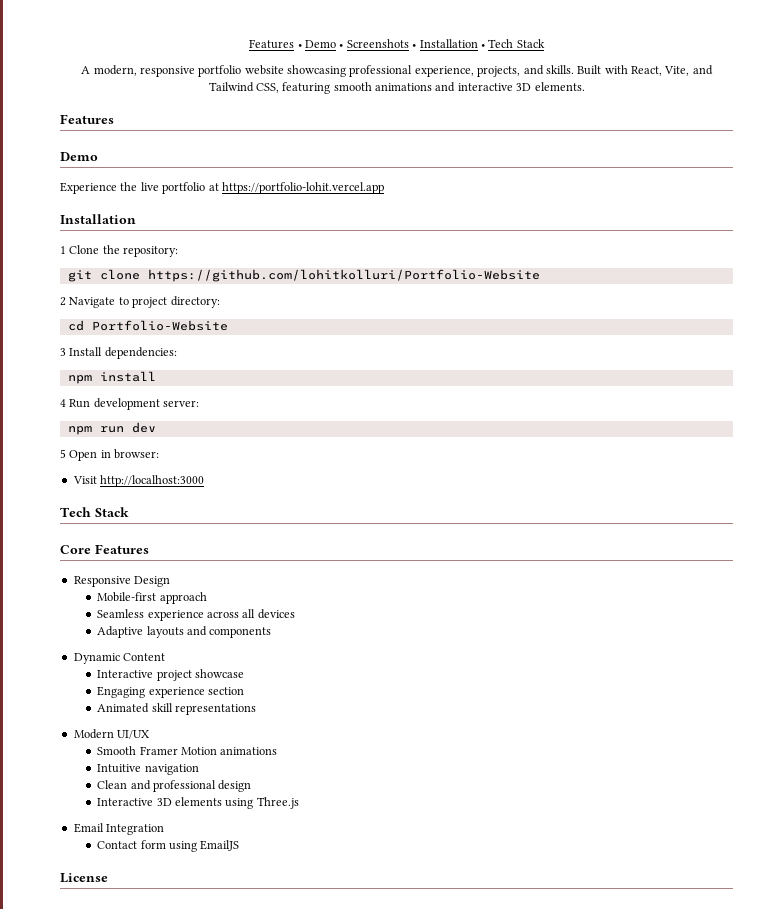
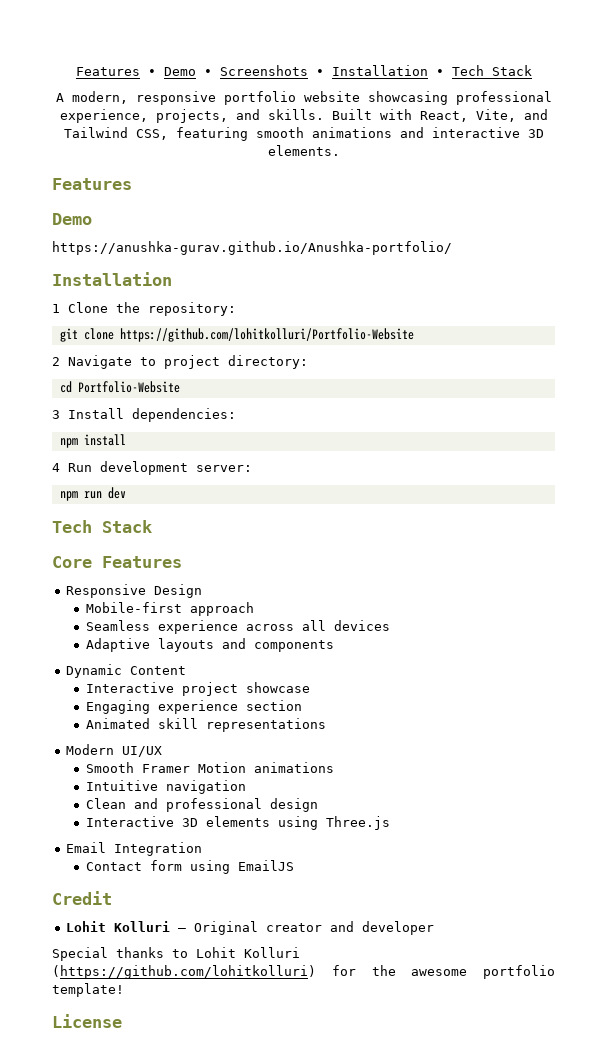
[60,182,384,194] Experience the live portfolio at https://portfolio-lohit.vercel.app -> [52,241,452,255] https://anushka-gurav.github.io/Anushka-portfolio/
[60,449,160,461] [72,475,205,487] // 5 Open in browser: // Visit http://localhost:3000 -> (126, 493) none
(240, 845) none -> [52,891,112,905] [66,921,435,935] [52,947,300,961] [52,965,555,979] [52,983,124,997] // Credit // Lohit Kolluri – Original creator and developer // Special thanks to Lohit Kolluri (https://github.com/lohitkolluri) for the awesome portfolio template!

